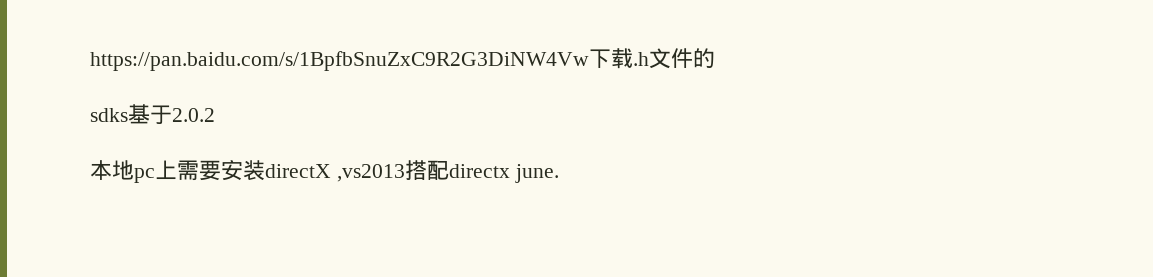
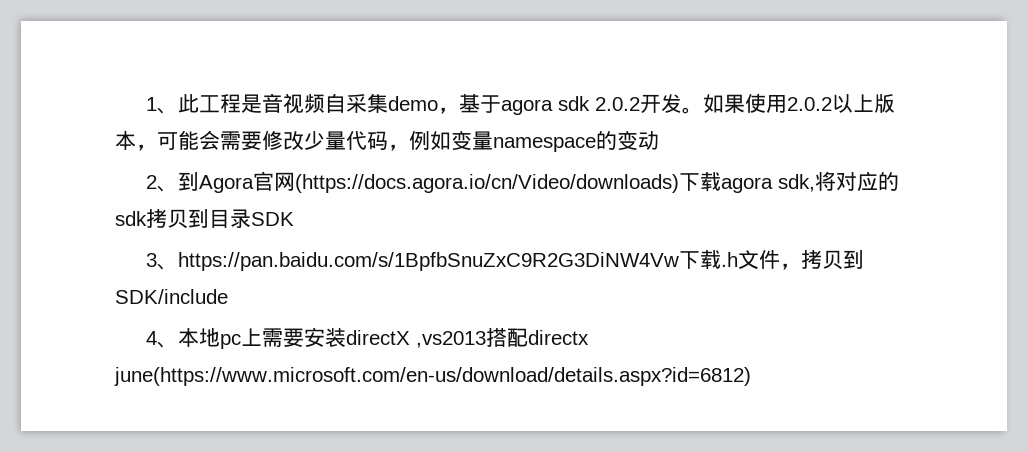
[90,48,715,71] [90,104,215,124] https://pan.baidu.com/s/1BpfbSnuZxC9R2G3DiNW4Vw下载.h文件的 // sdks基于2.0.2 // -> [145,93,895,115] [115,130,659,152] [145,171,899,193] [115,209,294,229] [145,250,864,271] [115,289,228,304] [145,331,178,348] 1、此工程是音视频自采集demo，基于agora sdk 2.0.2开发。如果使用2.0.2以上版本，可能会需要修改少量代码，例如变量namespace的变动 // 2、到Agora官网(https://docs.agora.io/cn/Video/downloads)下载agora sdk,将对应的sdk拷贝到目录SDK // 3、https://pan.baidu.com/s/1BpfbSnuZxC9R2G3DiNW4Vw下载.h文件，拷贝到SDK/include // 4、
[514,164,559,183] june. -> [114,367,751,386] june(https://www.microsoft.com/en-us/download/details.aspx?id=6812)

